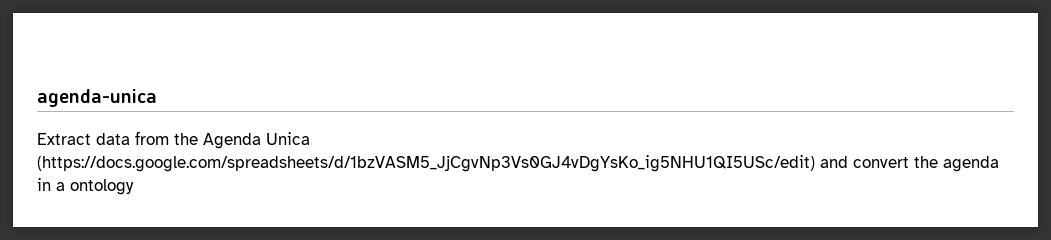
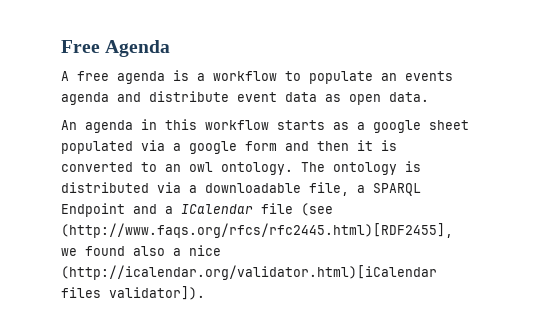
[37,89,157,107] [37,131,310,149] [37,155,999,172] [37,178,134,195] agenda-unica // Extract data from the Agenda Unica (https://docs.google.com/spreadsheets/d/1bzVASM5_JjCgvNp3Vs0GJ4vDgYsKo_ig5NHU1QI5USc/edit) and convert the agenda in a ontology -> [61,40,171,57] [61,70,453,84] [61,91,429,105] [61,119,469,133] [61,140,397,154] [61,161,421,175] [61,182,421,196] [61,203,333,217] [61,223,453,238] [61,245,221,256] [61,265,437,280] [61,286,205,300] Free Agenda // A free agenda is a workflow to populate an events agenda and distribute event data as open data. // An agenda in this workflow starts as a google sheet populated via a google form and then it is converted to an owl ontology. The ontology is distributed via a downloadable file, a SPARQL Endpoint and a ICalendar file (see (http://www.faqs.org/rfcs/rfc2445.html)[RDF2455], we found also a nice (http://icalendar.org/validator.html)[iCalendar files validator]).

